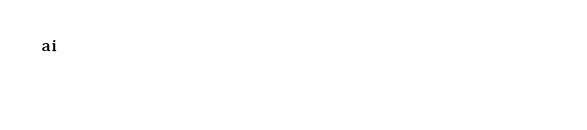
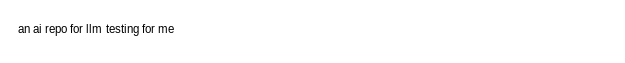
[41,39,58,52] ai -> [18,24,174,36] an ai repo for llm testing for me

